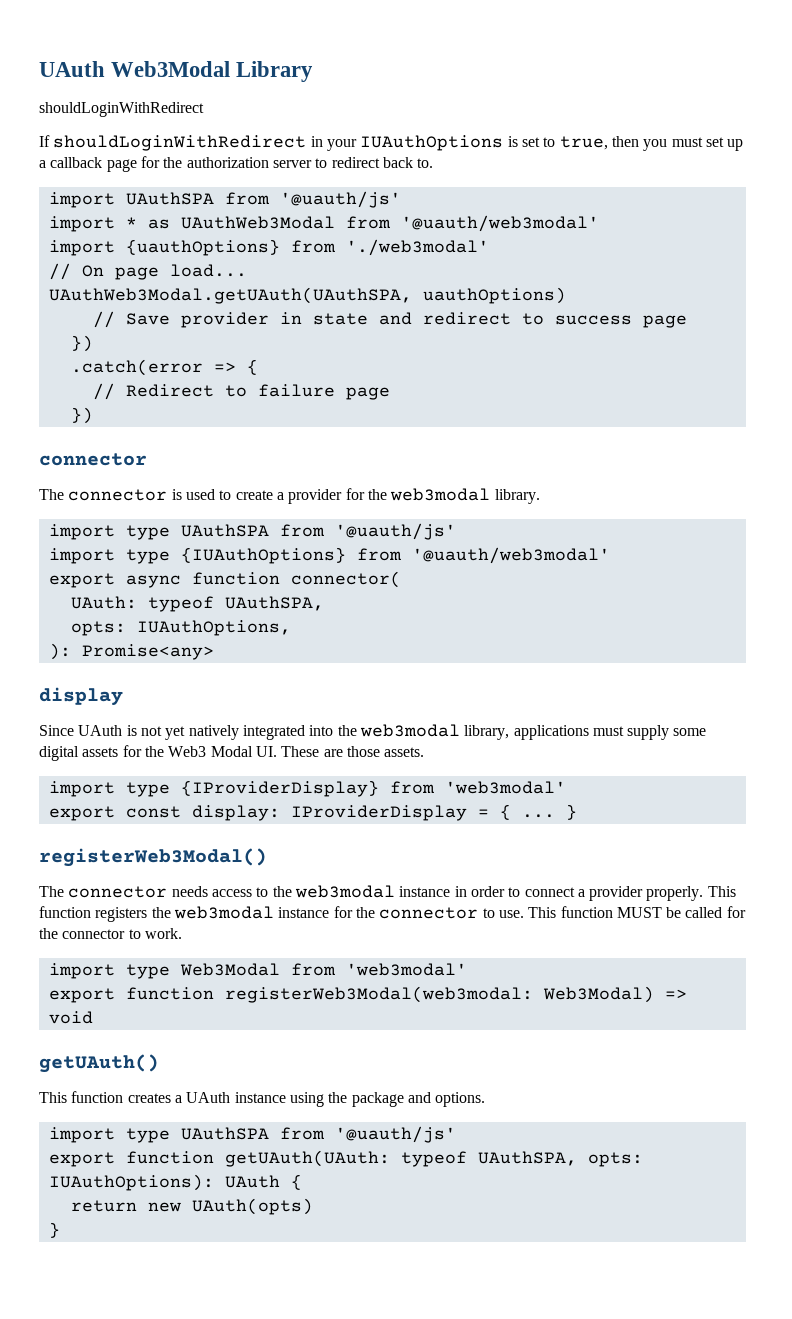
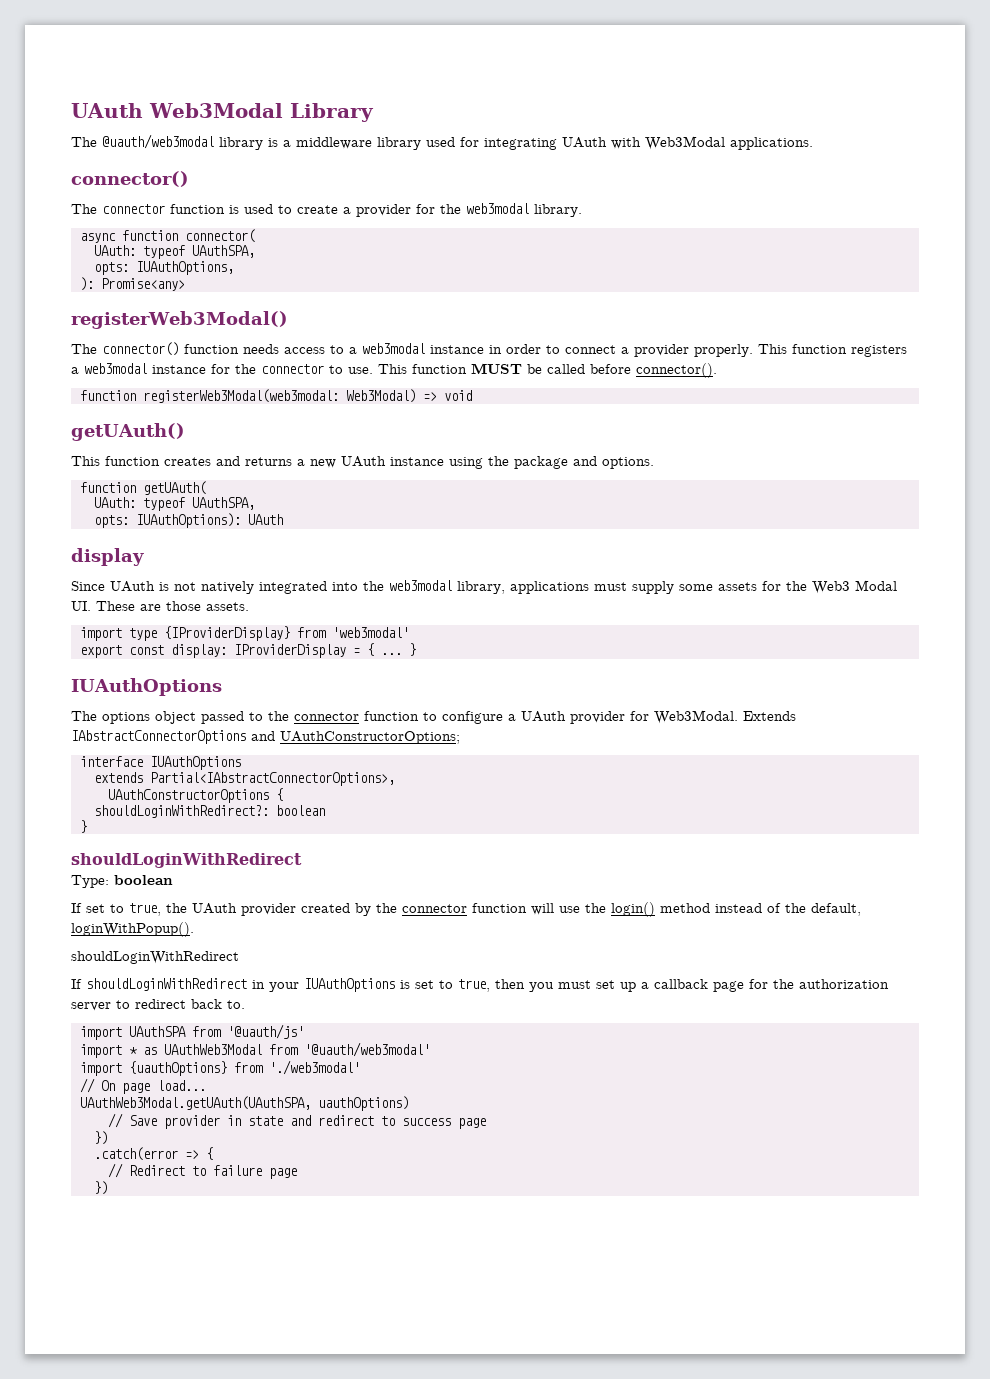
(314, 71) none -> [71,134,813,150] [71,171,189,187] [71,203,582,217] [80,229,255,243] [94,245,255,259] [94,261,234,275] [80,277,185,291] [71,311,288,329] [71,342,907,357] [71,363,717,378] [80,389,472,403] [71,423,185,441] [71,456,654,469] [80,481,206,495] [94,497,255,511] [94,513,283,528] [71,548,144,566] [71,580,897,594] [71,601,249,611] [80,626,409,641] [80,643,416,658] [71,678,222,696] [71,710,796,724] [71,730,460,744] [80,756,241,770] [94,772,395,786] [108,788,283,803] [94,805,325,818] [80,820,87,833] [71,853,302,868] [71,875,173,888] [71,902,861,917] [71,922,194,937] // The @uauth/web3modal library is a middleware library used for integrating UAuth with Web3Modal applications. // connector() // The connector function is used to create a provider for the web3modal library. // async function connector( // UAuth: typeof UAuthSPA, // opts: IUAuthOptions, // ): Promise<any> // registerWeb3Modal() // The connector() function needs access to a web3modal instance in order to connect a provider properly. This function registers a web3modal instance for the connector to use. This function MUST be called before connector(). // function registerWeb3Modal(web3modal: Web3Modal) => void // getUAuth() // This function creates and returns a new UAuth instance using the package and options. // function getUAuth( // UAuth: typeof UAuthSPA, // opts: IUAuthOptions): UAuth // display // Since UAuth is not natively integrated into the web3modal library, applications must supply some assets for the Web3 Modal UI. These are those assets. // import type {IProviderDisplay} from 'web3modal' // export const display: IProviderDisplay = { ... } // IUAuthOptions // The options object passed to the connector function to configure a UAuth provider for Web3Modal. Extends IAbstractConnectorOptions and UAuthConstructorOptions; // interface IUAuthOptions // extends Partial<IAbstractConnectorOptions>, // UAuthConstructorOptions { // shouldLoginWithRedirect?: boolean // } // shouldLoginWithRedirect // Type: boolean // If set to true, the UAuth provider created by the connector function will use the login() method instead of the default, loginWithPopup().
[39,453,147,466] [39,488,540,504] [48,523,456,540] [48,547,610,564] [48,571,401,588] [70,596,324,612] [70,620,291,636] [48,643,214,660] [39,687,123,706] [39,724,707,740] [39,745,425,761] [48,780,566,797] [48,804,577,821] [39,848,267,867] [39,885,736,901] [39,906,746,922] [39,928,182,939] [48,963,467,979] [48,986,687,1003] [48,1011,93,1024] [39,1054,159,1073] [39,1091,486,1107] [48,1126,456,1143] [48,1150,643,1167] [48,1174,302,1191] [70,1198,313,1215] [48,1222,60,1238] // connector // The connector is used to create a provider for the web3modal library. // import type UAuthSPA from '@uauth/js' // import type {IUAuthOptions} from '@uauth/web3modal' // export async function connector( // UAuth: typeof UAuthSPA, // opts: IUAuthOptions, // ): Promise<any> // display // Since UAuth is not yet natively integrated into the web3modal library, applications must supply some digital assets for the Web3 Modal UI. These are those assets. // import type {IProviderDisplay} from 'web3modal' // export const display: IProviderDisplay = { ... } // registerWeb3Modal() // The connector needs access to the web3modal instance in order to connect a provider properly. This function registers the web3modal instance for the connector to use. This function MUST be called for the connector to work. // import type Web3Modal from 'web3modal' // export function registerWeb3Modal(web3modal: Web3Modal) => void // getUAuth() // This function creates a UAuth instance using the package and options. // import type UAuthSPA from '@uauth/js' // export function getUAuth(UAuth: typeof UAuthSPA, opts: IUAuthOptions): UAuth { // return new UAuth(opts) // } -> (108, 1188) none

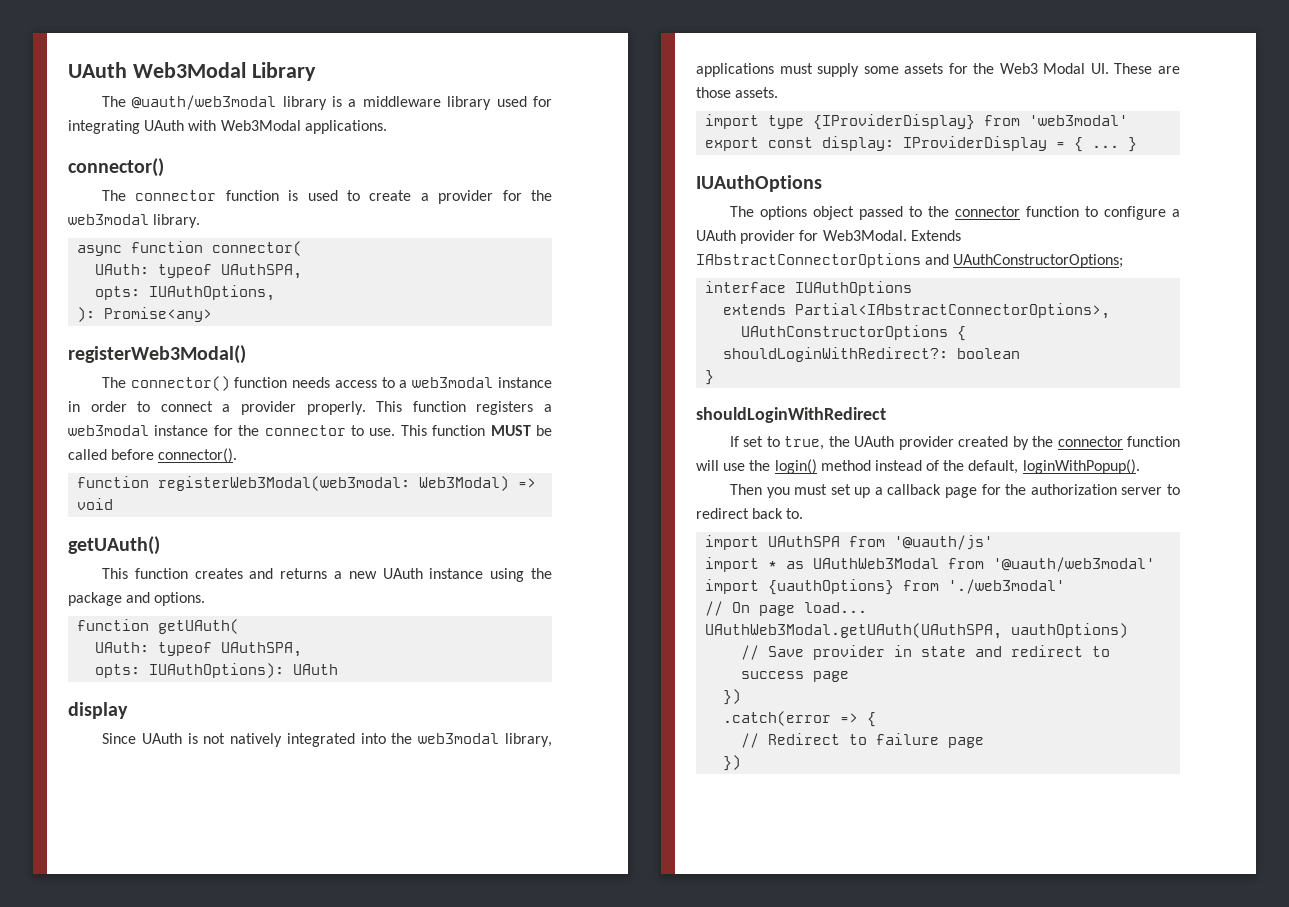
[71,875,173,888] // Type: boolean -> (886, 415) none
[71,951,239,964] [71,978,525,992] shouldLoginWithRedirect // If shouldLoginWithRedirect in your IUAuthOptions is set to true, then -> [729,484,762,495] Then

